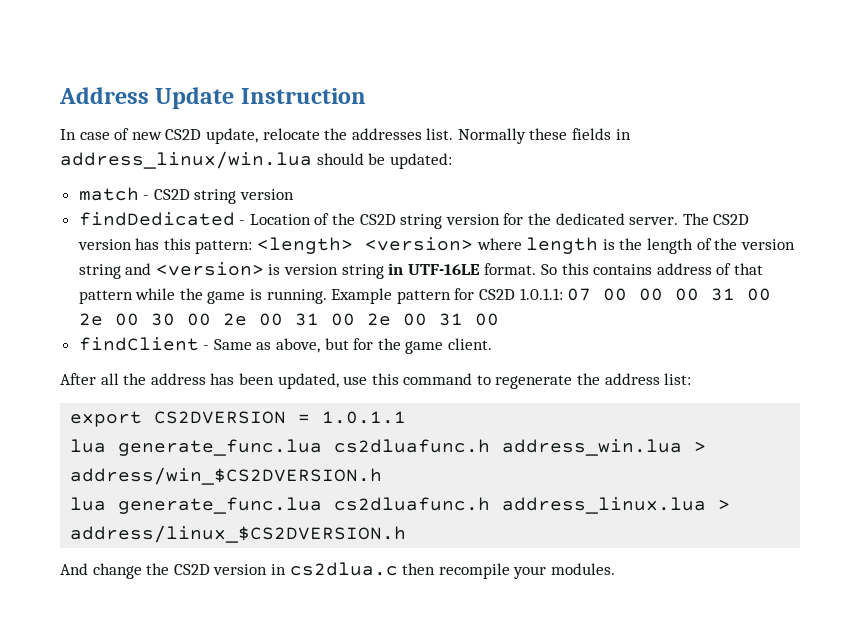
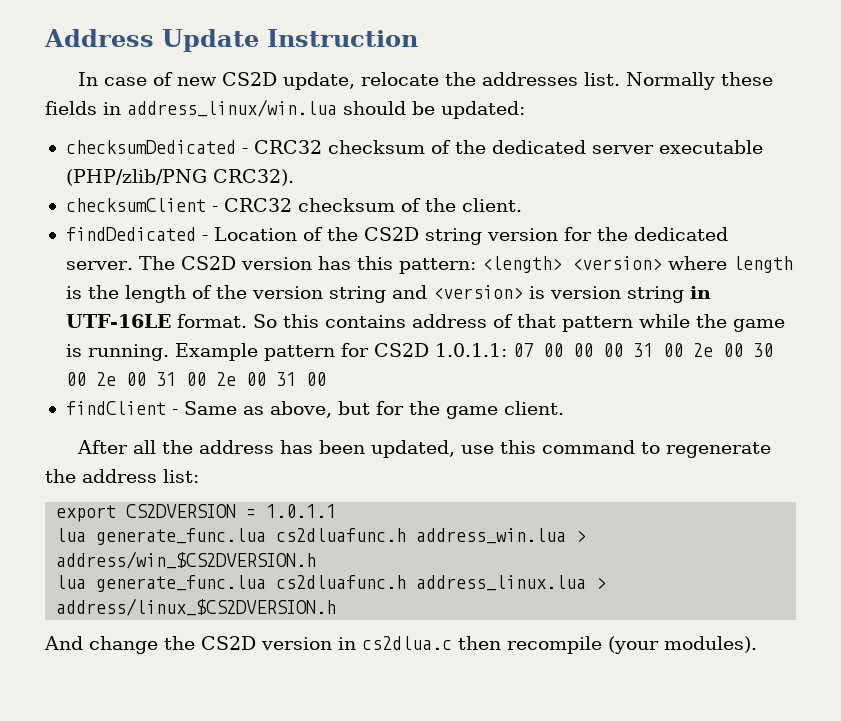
[78,187,295,204] match - CS2D string version -> [65,140,763,154] [65,169,294,186] [65,198,522,212] checksumDedicated - CRC32 checksum of the dedicated server executable (PHP/zlib/PNG CRC32). // checksumClient - CRC32 checksum of the client.
[513,563,615,579] your modules. -> [608,636,757,654] (your modules).

